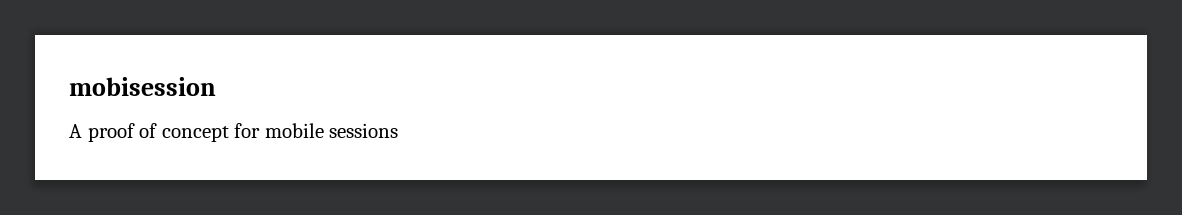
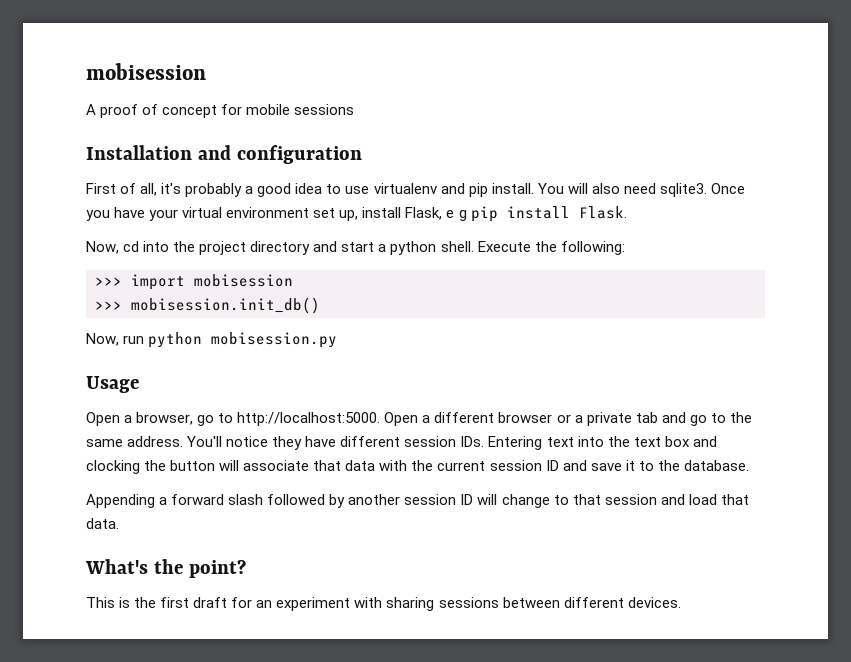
(399, 130) none -> [86,145,362,164] [86,183,745,197] [86,206,627,222] [86,241,625,255] [95,274,293,290] [95,297,320,314] [86,332,338,348] [86,376,139,393] [86,412,752,426] [86,436,717,450] [86,460,749,474] [86,494,749,508] [86,518,119,529] [85,559,246,578] [86,597,681,611] // Installation and configuration // First of all, it's probably a good idea to use virtualenv and pip install. You will also need sqlite3. Once you have your virtual environment set up, install Flask, e g pip install Flask. // Now, cd into the project directory and start a python shell. Execute the following: // >>> import mobisession // >>> mobisession.init_db() // Now, run python mobisession.py // Usage // Open a browser, go to http://localhost:5000. Open a different browser or a private tab and go to the same address. You'll notice they have different session IDs. Entering text into the text box and clocking the button will associate that data with the current session ID and save it to the database. // Appending a forward slash followed by another session ID will change to that session and load that data. // What's the point? // This is the first draft for an experiment with sharing sessions between different devices.

